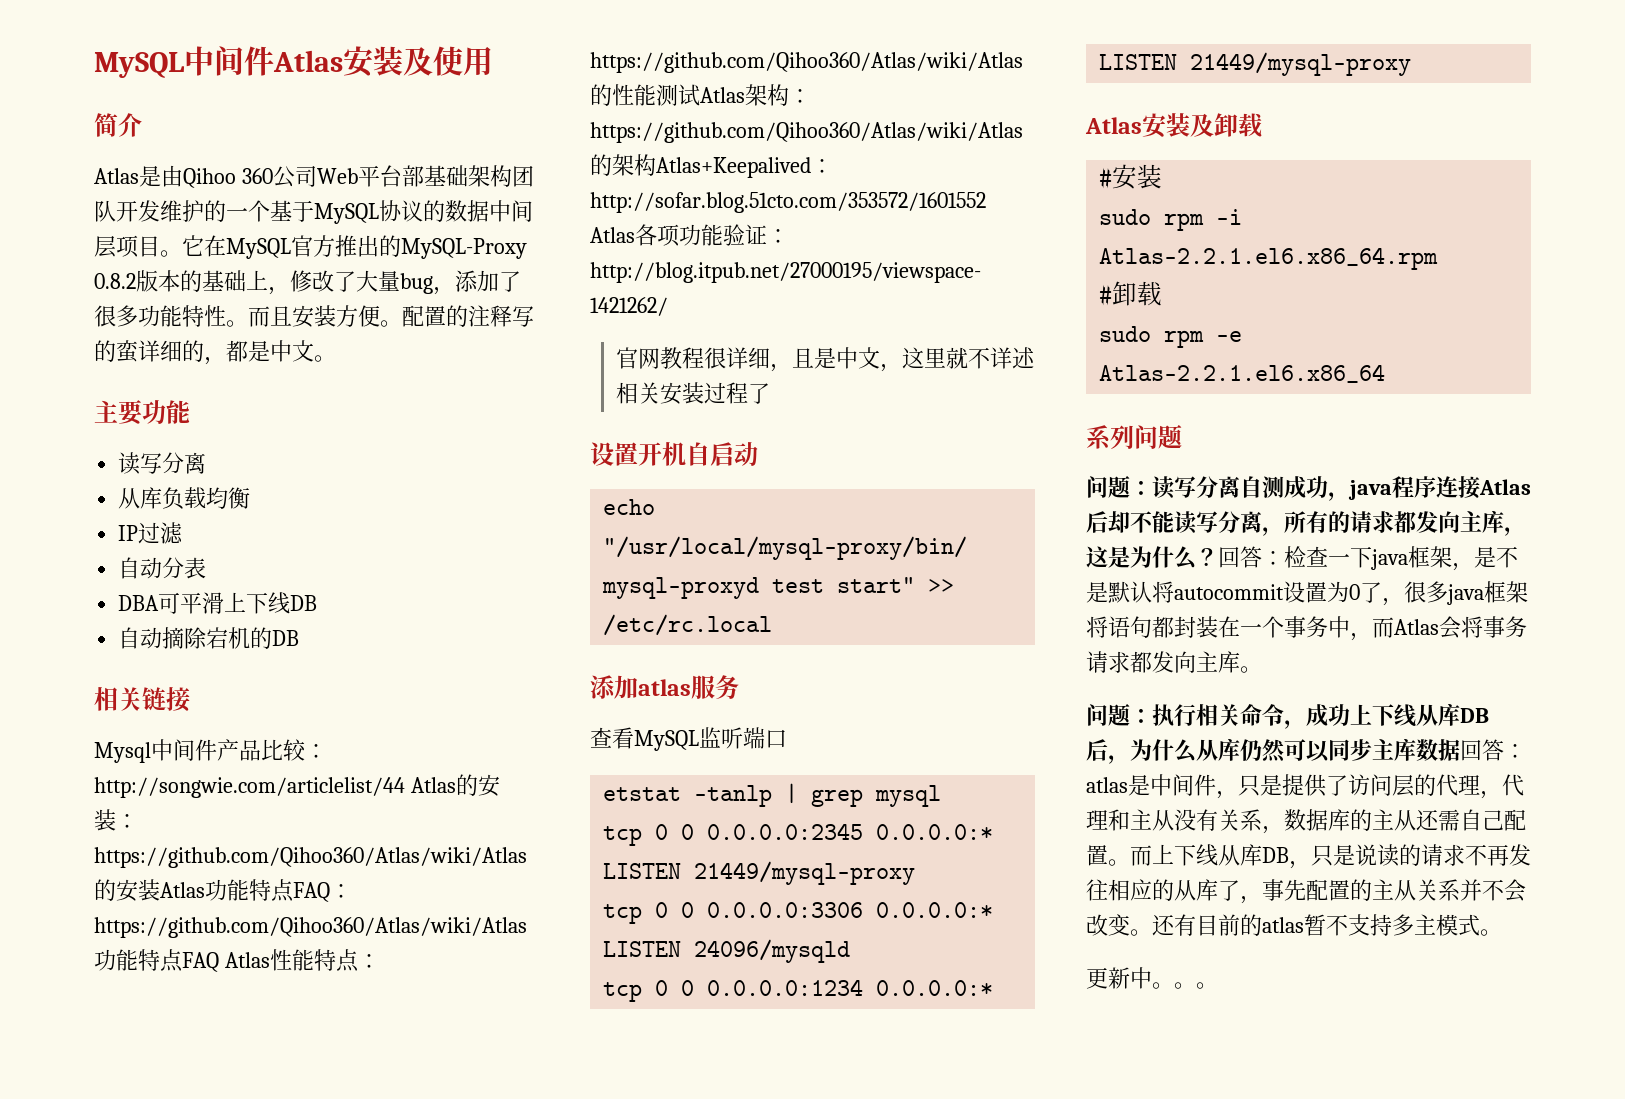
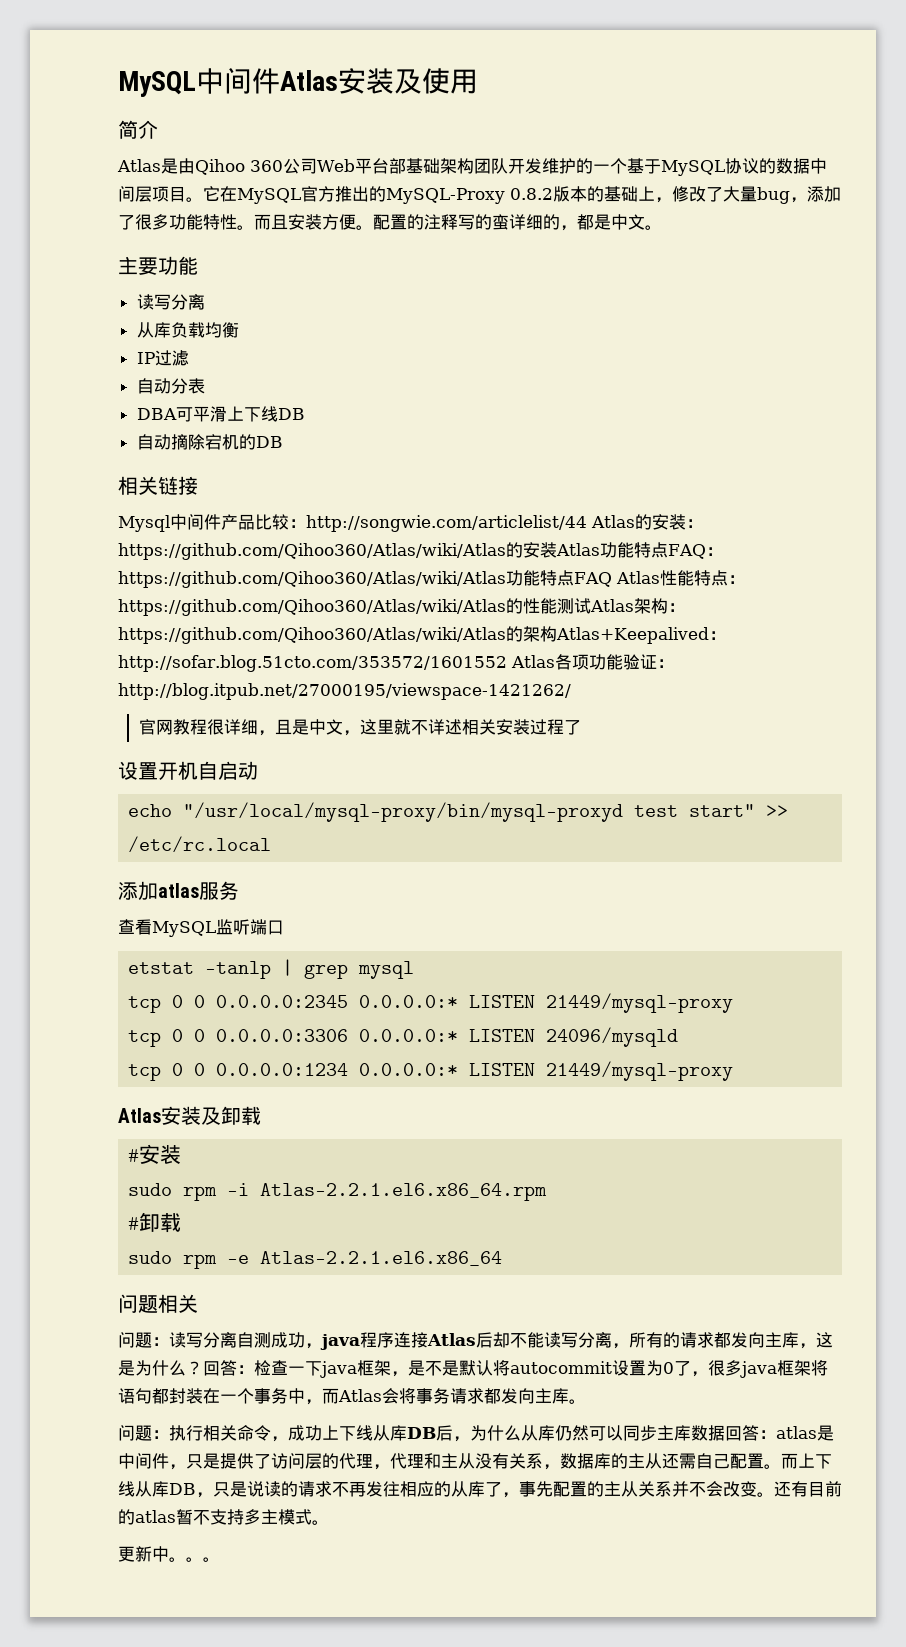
[1086,424,1182,450] 系列问题 -> [118,1294,198,1313] 问题相关

